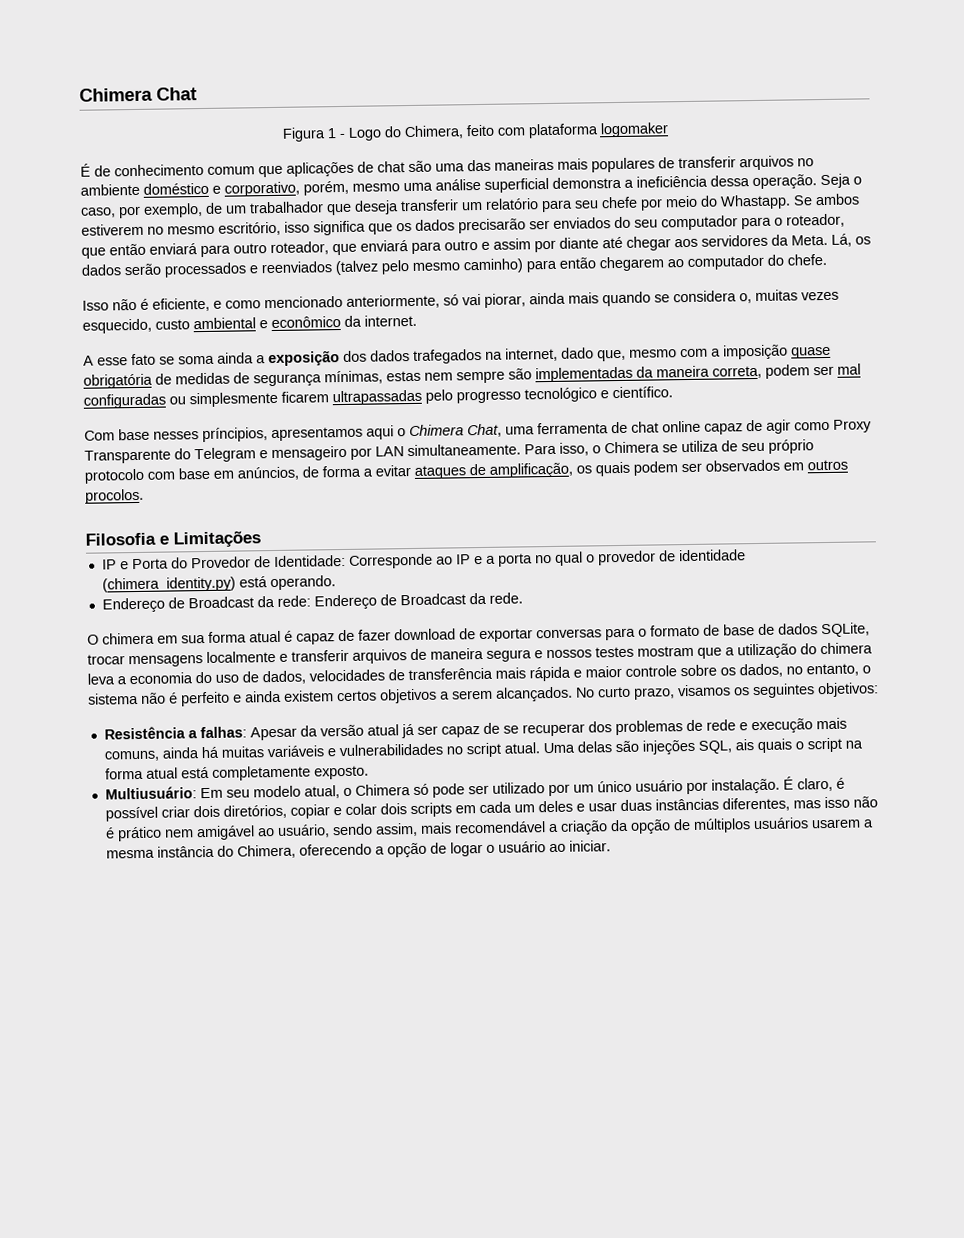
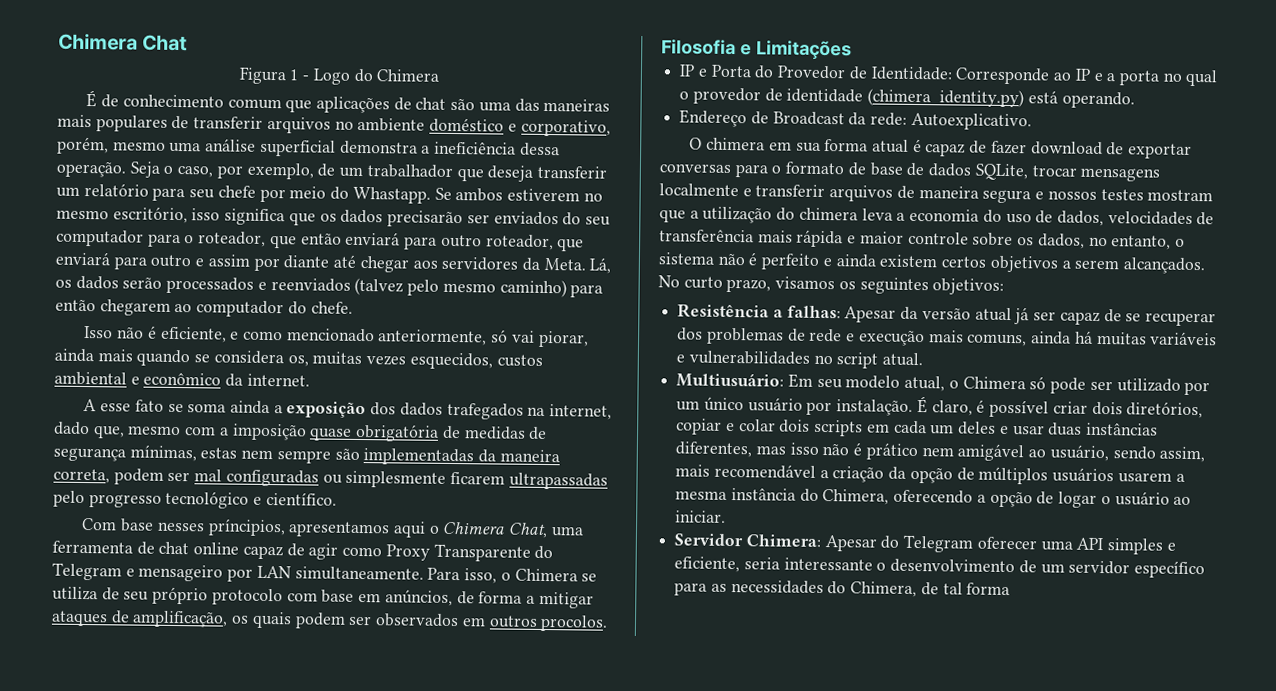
[403,122,669,140] Chimera, feito com plataforma logomaker -> [376,69,440,82] Chimera
[739,293,752,304] o, -> [287,355,309,367] os,
[82,318,190,334] esquecido, custo -> [409,352,543,370] esquecidos, custos
[375,465,411,477] evitar -> [538,591,594,609] mitigar
[313,592,523,610] Endereço de Broadcast da rede. -> [910,112,1032,131] Autoexplicativo.
[542,737,863,755] [104,765,369,781] Uma delas são injeções SQL, ais quais o script na forma atual está completamente exposto. -> (924, 359) none
(611, 846) none -> [674,533,1176,555] [674,556,1206,579] [674,580,1011,598] // Servidor Chimera: Apesar do Telegram oferecer uma API simples e eficiente, seria interessante o desenvolvimento de um servidor específico para as necessidades do Chimera, de tal forma

